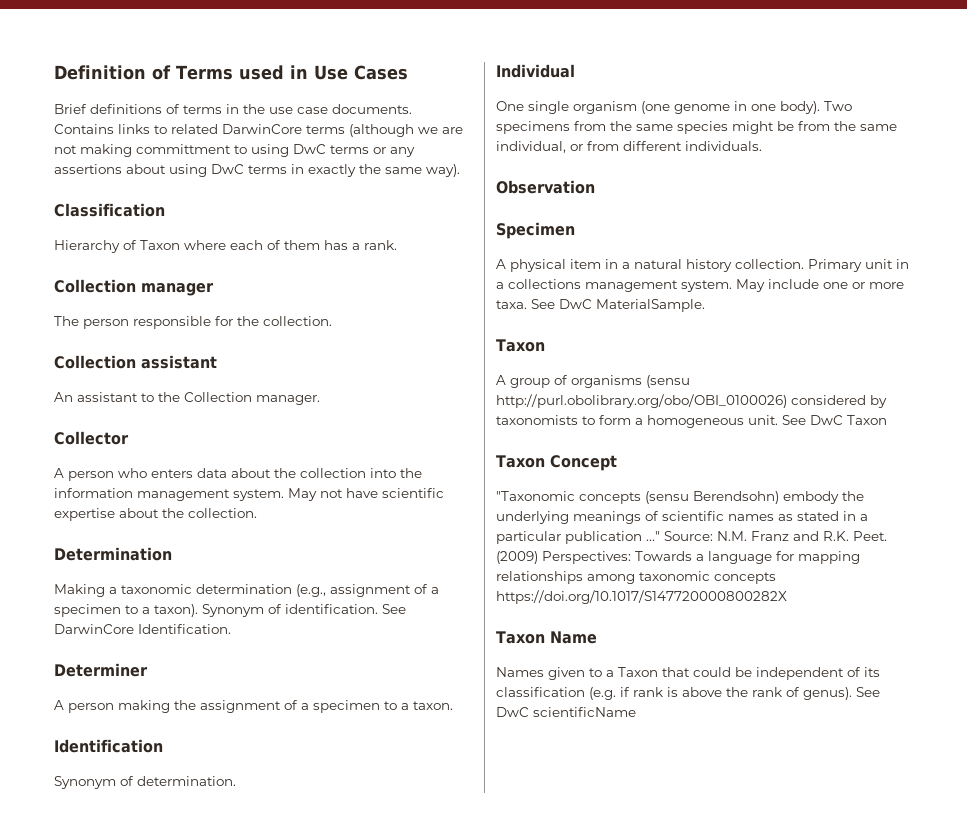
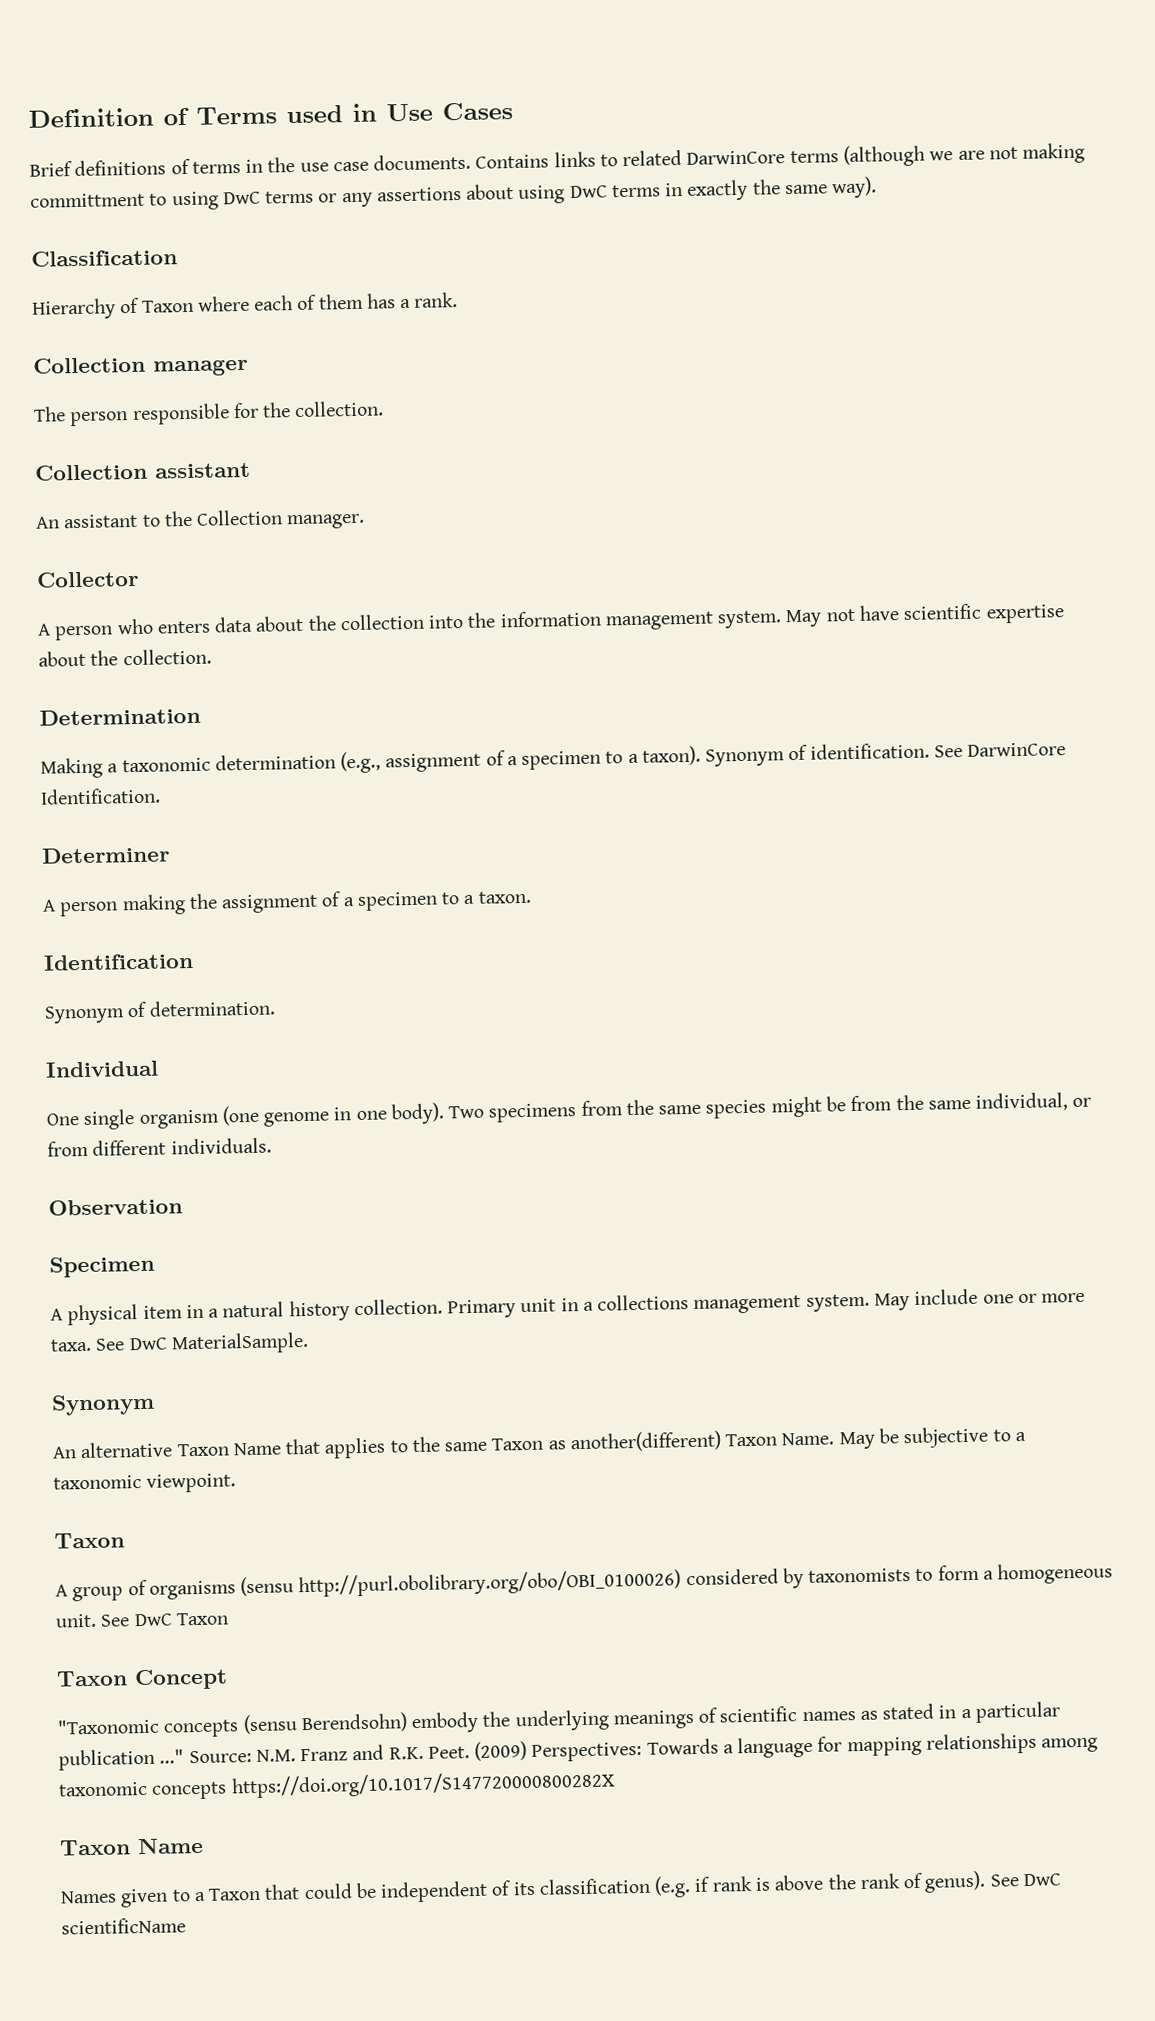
(705, 305) none -> [51,1393,155,1416] [52,1426,1026,1459] [53,1473,237,1493] // Synonym // An alternative Taxon Name that applies to the same Taxon as another(different) Taxon Name. May be subjective to a taxonomic viewpoint.

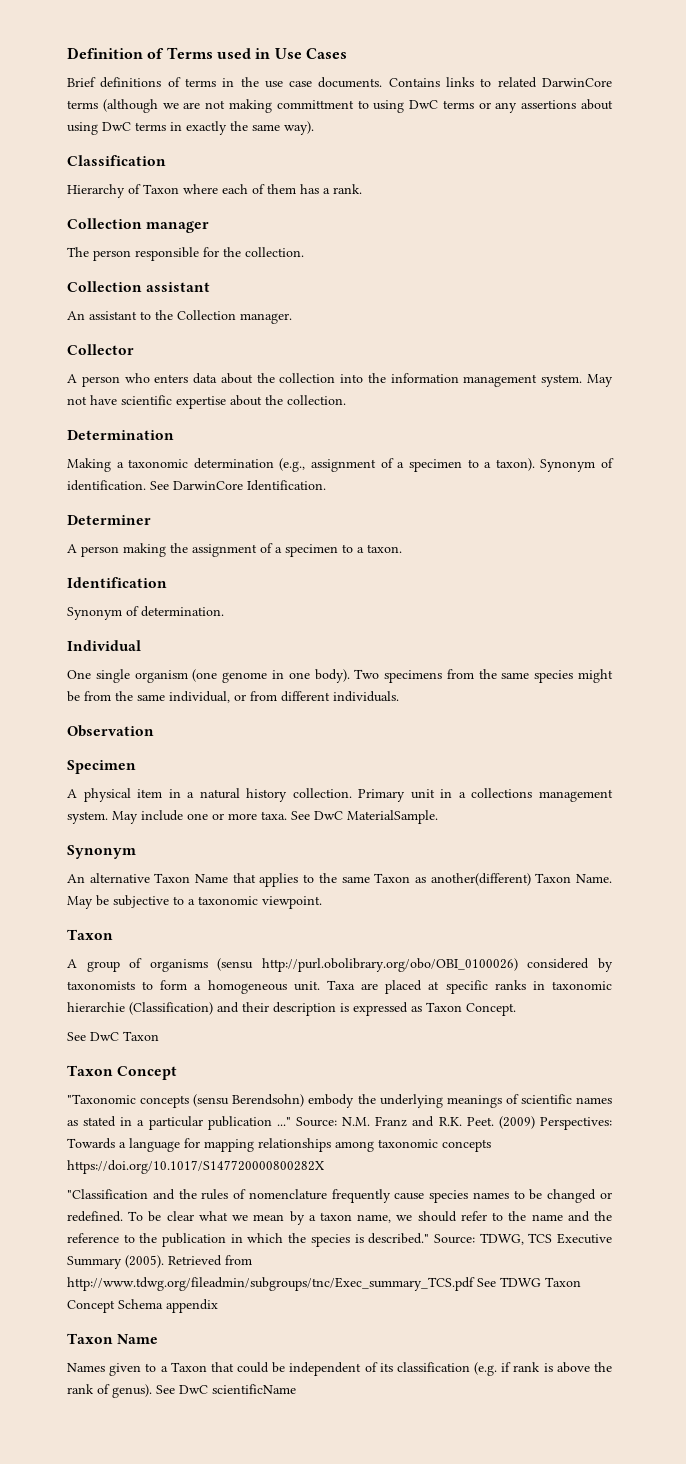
(97, 1620) none -> [326,980,612,994] [67,1002,516,1016] Taxa are placed at specific ranks in taxonomic hierarchie (Classification) and their description is expressed as Taxon Concept. //
(616, 1784) none -> [67,1189,612,1203] [67,1211,612,1225] [67,1233,612,1247] [67,1255,252,1269] [67,1277,581,1291] [67,1299,218,1313] // "Classification and the rules of nomenclature frequently cause species names to be changed or redefined. To be clear what we mean by a taxon name, we should refer to the name and the reference to the publication in which the species is described." Source: TDWG, TCS Executive Summary (2005). Retrieved from http://www.tdwg.org/fileadmin/subgroups/tnc/Exec_summary_TCS.pdf See TDWG Taxon Concept Schema appendix

